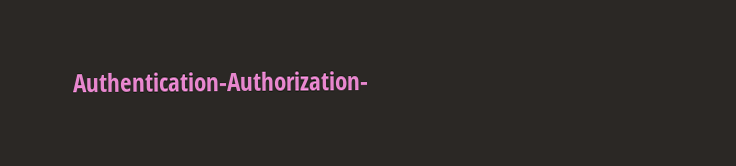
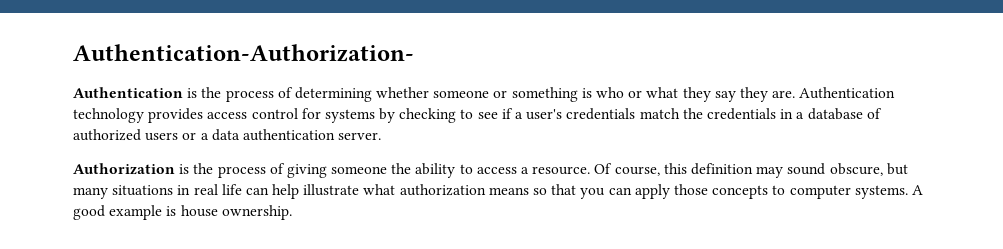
(369, 82) none -> [73,87,896,102] [73,108,882,123] [73,129,382,141] [73,163,908,178] [73,184,923,199] [73,205,292,220] // Authentication is the process of determining whether someone or something is who or what they say they are. Authentication technology provides access control for systems by checking to see if a user's credentials match the credentials in a database of authorized users or a data authentication server. // Authorization is the process of giving someone the ability to access a resource. Of course, this definition may sound obscure, but many situations in real life can help illustrate what authorization means so that you can apply those concepts to computer systems. A good example is house ownership.

